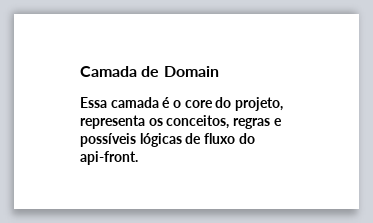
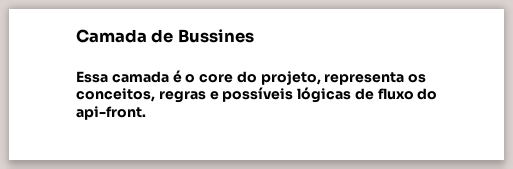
[163,66,219,77] Domain -> [177,29,254,43] Bussines

